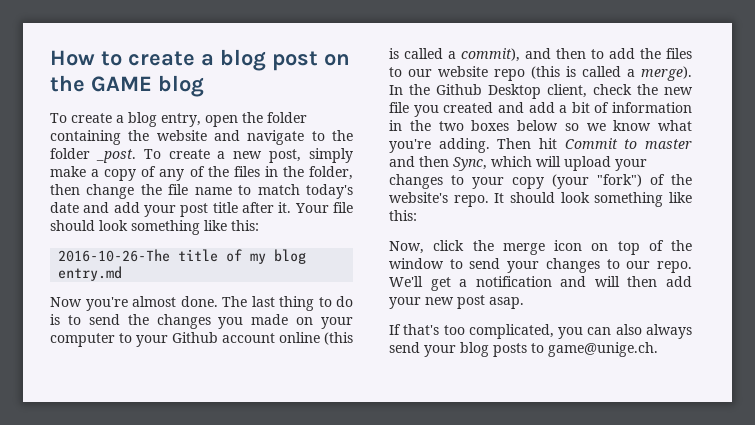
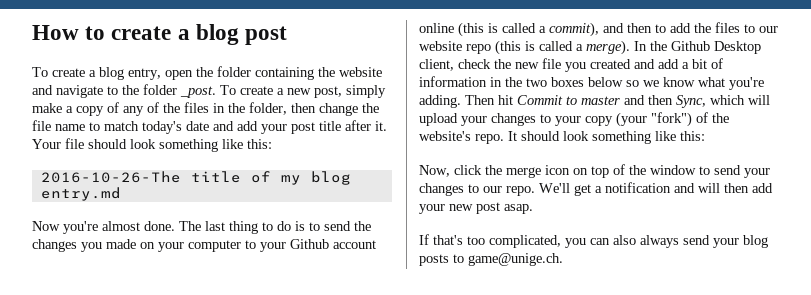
[324,54,350,66] [50,75,204,97] on the GAME blog -> (288, 35) none

